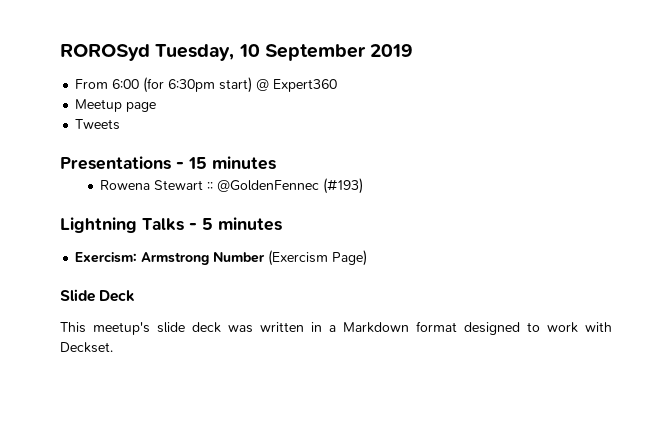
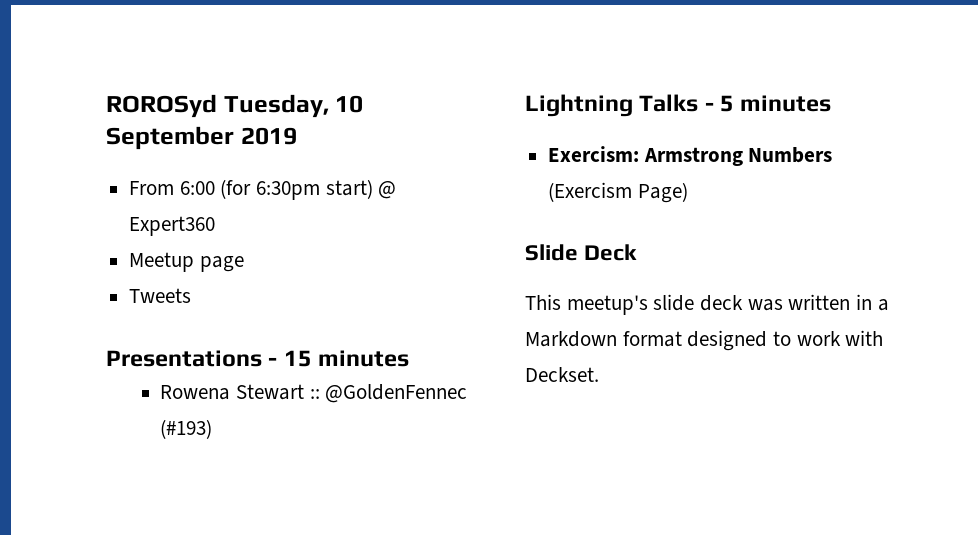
[213,252,266,263] Number -> [748,147,833,163] Numbers

